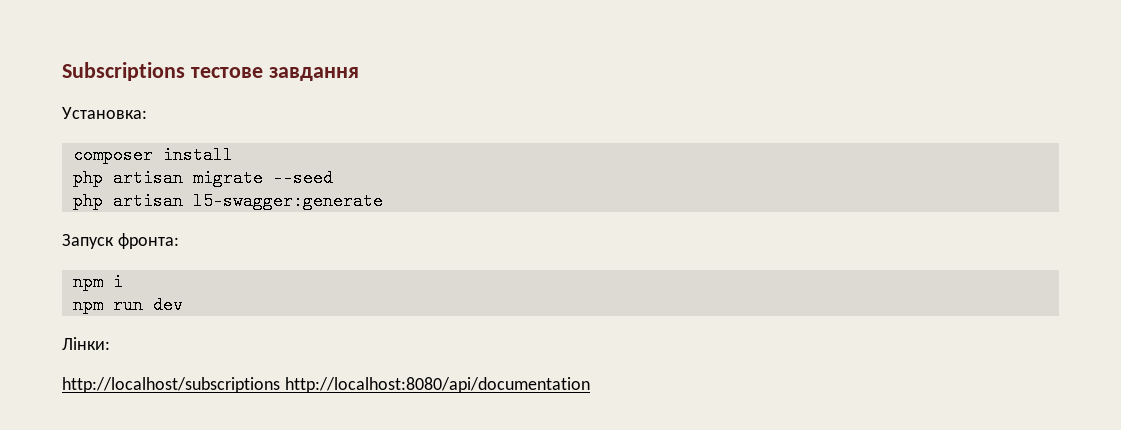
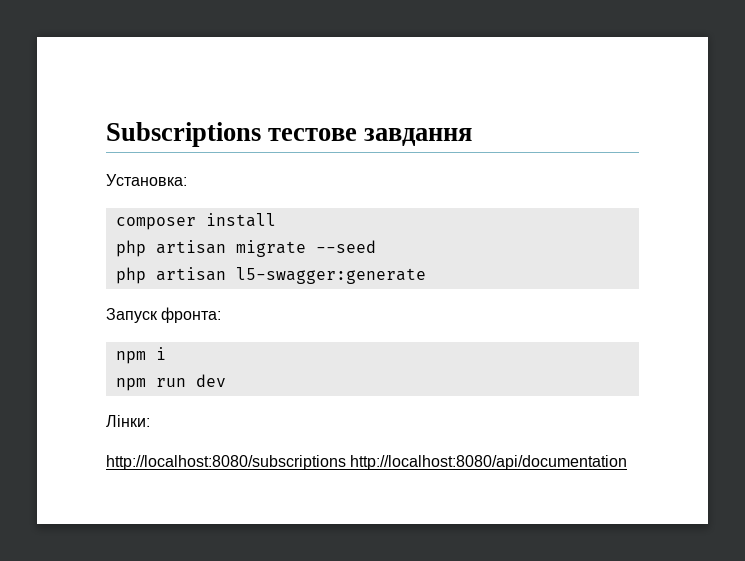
[62,377,280,393] http://localhost/subscriptions -> [106,455,346,470] http://localhost:8080/subscriptions

